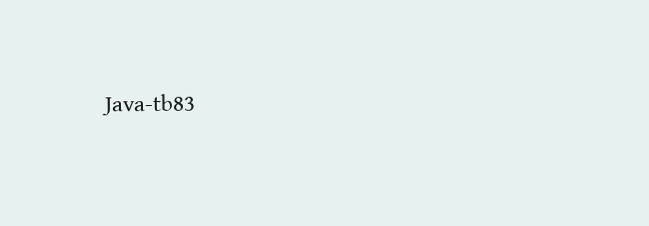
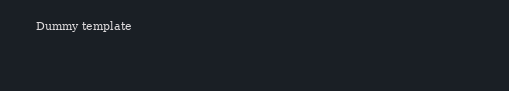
[101,93,196,116] Java-tb83 -> [36,21,132,32] Dummy template

